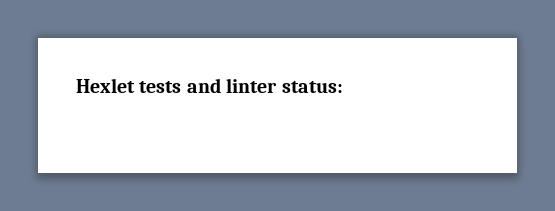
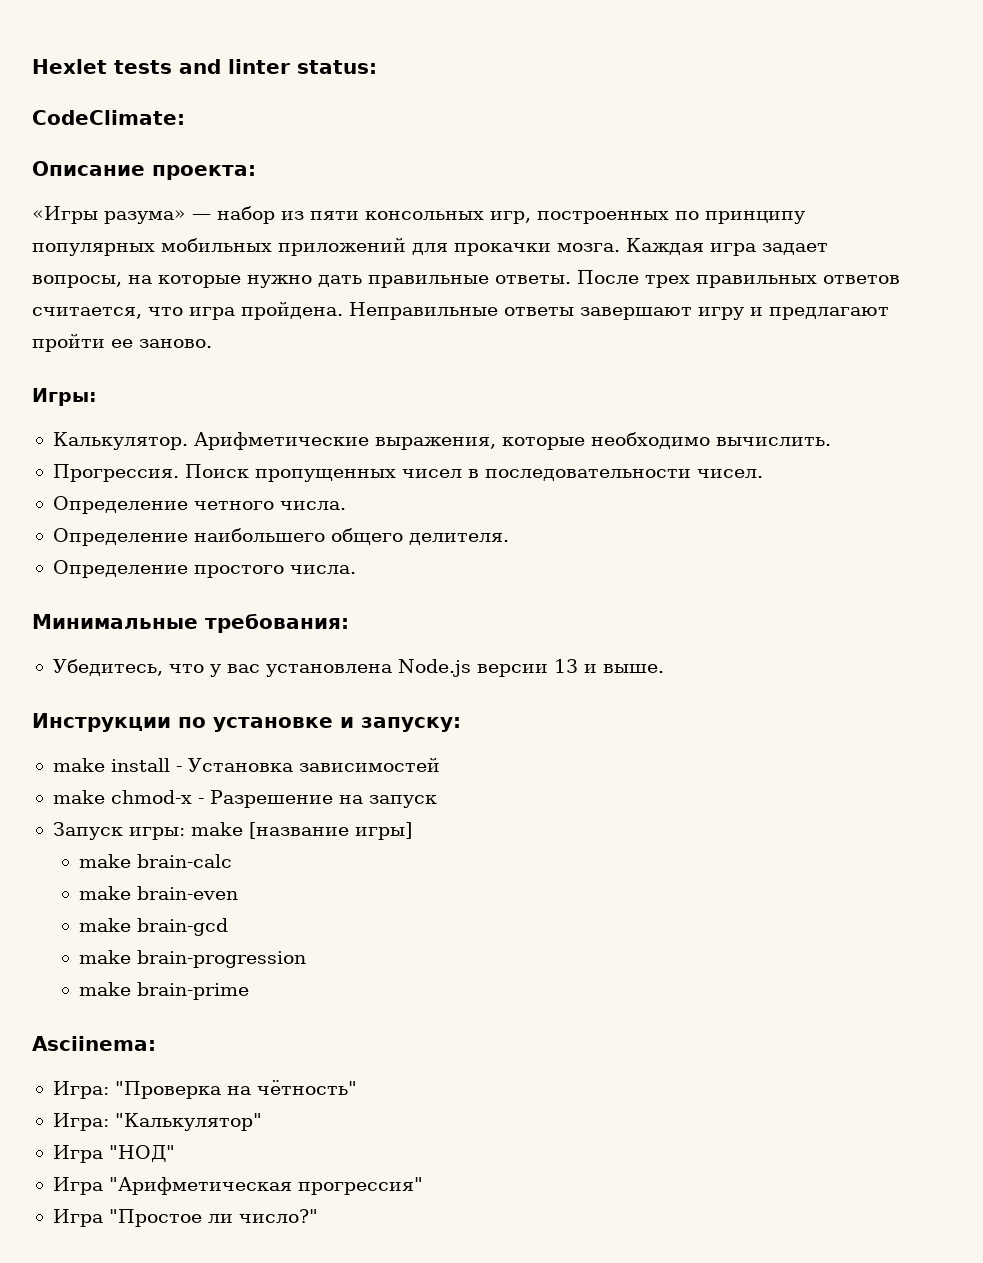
(343, 87) none -> [32,110,185,125] [32,161,256,180] [32,206,805,224] [32,237,828,256] [32,270,900,288] [32,301,889,320] [32,333,212,352] [32,388,97,406] [52,432,831,450] [52,464,763,482] [52,496,346,514] [52,528,509,546] [52,560,356,578] [32,613,349,633] [52,659,664,677] [32,713,461,732] [52,757,440,772] [52,790,437,808] [52,822,412,840] [79,854,233,868] [79,886,239,900] [79,918,229,936] [79,950,307,968] [79,982,250,1000] [32,1036,156,1051] [52,1080,357,1099] [52,1113,262,1131] [52,1145,175,1163] [52,1177,423,1195] [52,1209,318,1227] // CodeClimate: // Описание проекта: // «Игры разума» — набор из пяти консольных игр, построенных по принципу популярных мобильных приложений для прокачки мозга. Каждая игра задает вопросы, на которые нужно дать правильные ответы. После трех правильных ответов считается, что игра пройдена. Неправильные ответы завершают игру и предлагают пройти ее заново. // Игры: // Калькулятор. Арифметические выражения, которые необходимо вычислить. // Прогрессия. Поиск пропущенных чисел в последовательности чисел. // Определение четного числа. // Определение наибольшего общего делителя. // Определение простого числа. // Минимальные требования: // Убедитесь, что у вас установлена Node.js версии 13 и выше. // Инструкции по установке и запуску: // make install - Установка зависимостей // make chmod-x - Разрешение на запуск // Запуск игры: make [название игры] // make brain-calc // make brain-even // make brain-gcd // make brain-progression // make brain-prime // Asciinema: // Игра: "Проверка на чётность" // Игра: "Калькулятор" // Игра "НОД" // Игра "Арифметическая прогрессия" // Игра "Простое ли число?"

